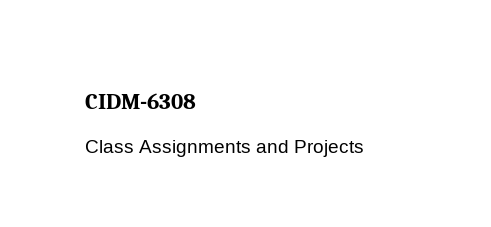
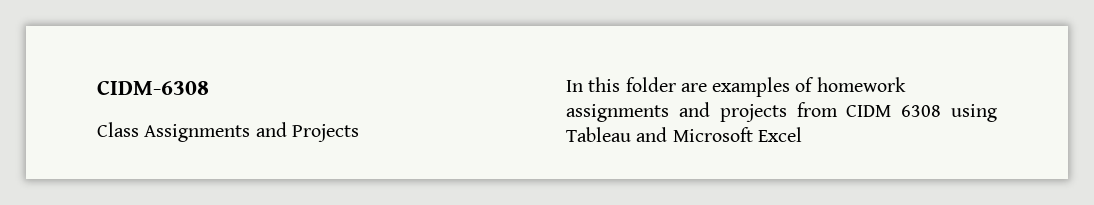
(365, 148) none -> [566,77,906,97] [566,102,997,122] [566,127,802,142] // In this folder are examples of homework assignments and projects from CIDM 6308 using Tableau and Microsoft Excel

